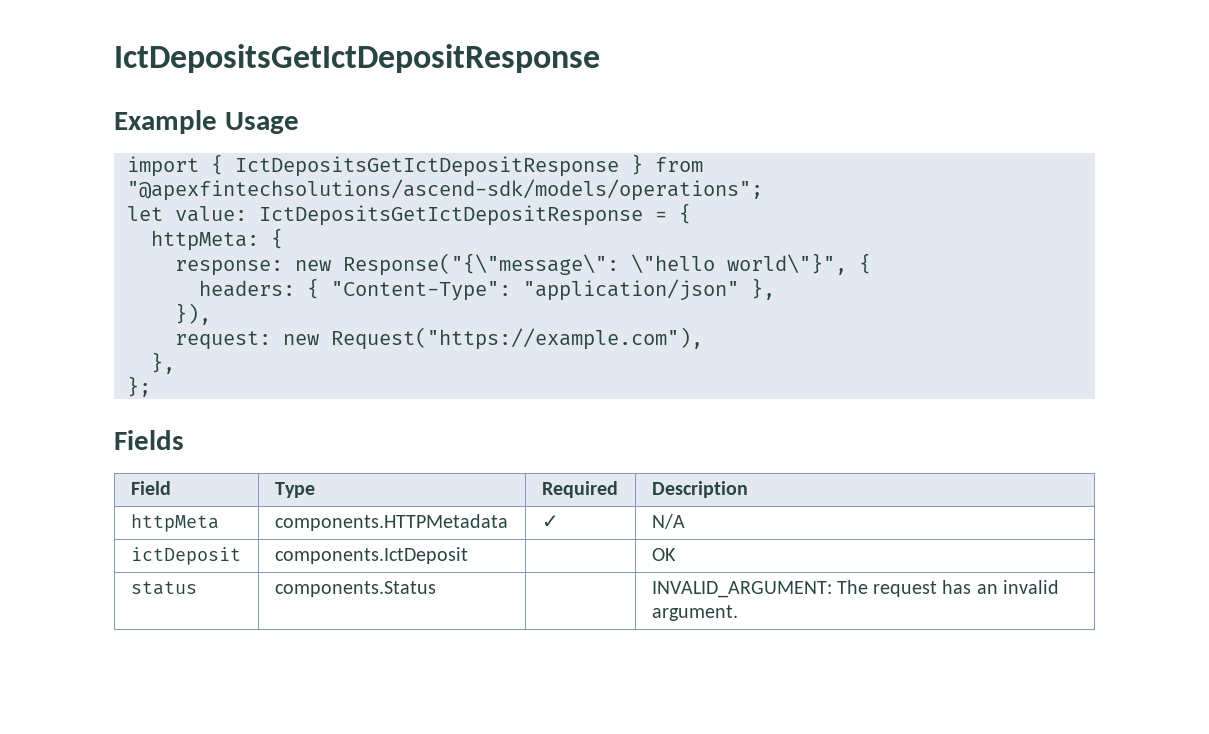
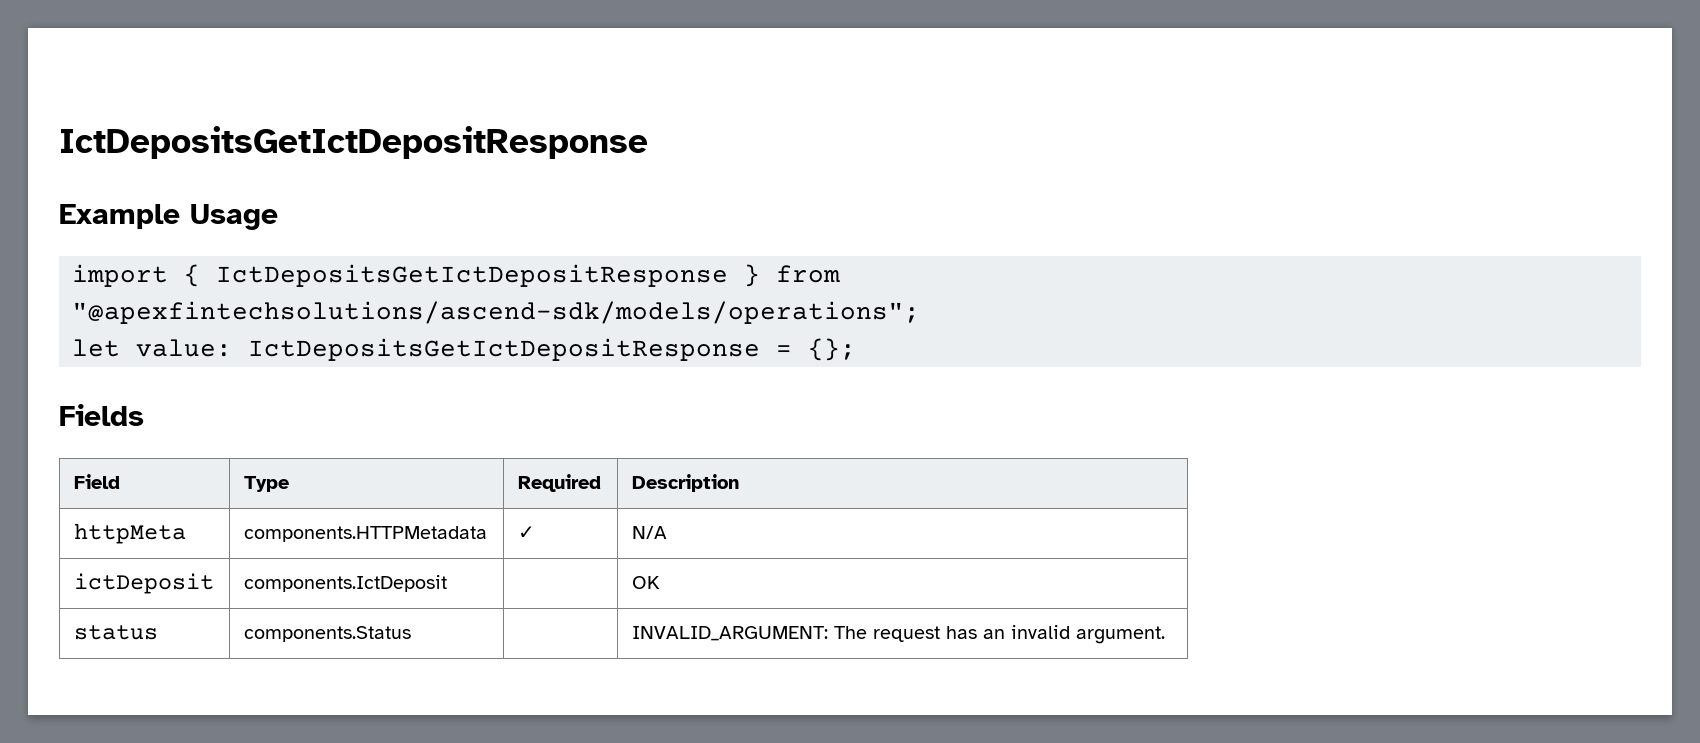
[678,203,691,224] [150,228,283,251] [174,253,871,276] [198,278,775,301] [174,303,211,325] [174,327,703,350] [150,352,175,374] [126,376,151,397] { // httpMeta: { // response: new Response("{\"message\": \"hello world\"}", { // headers: { "Content-Type": "application/json" }, // }), // request: new Request("https://example.com"), // }, // }; -> [808,338,857,361] {};

